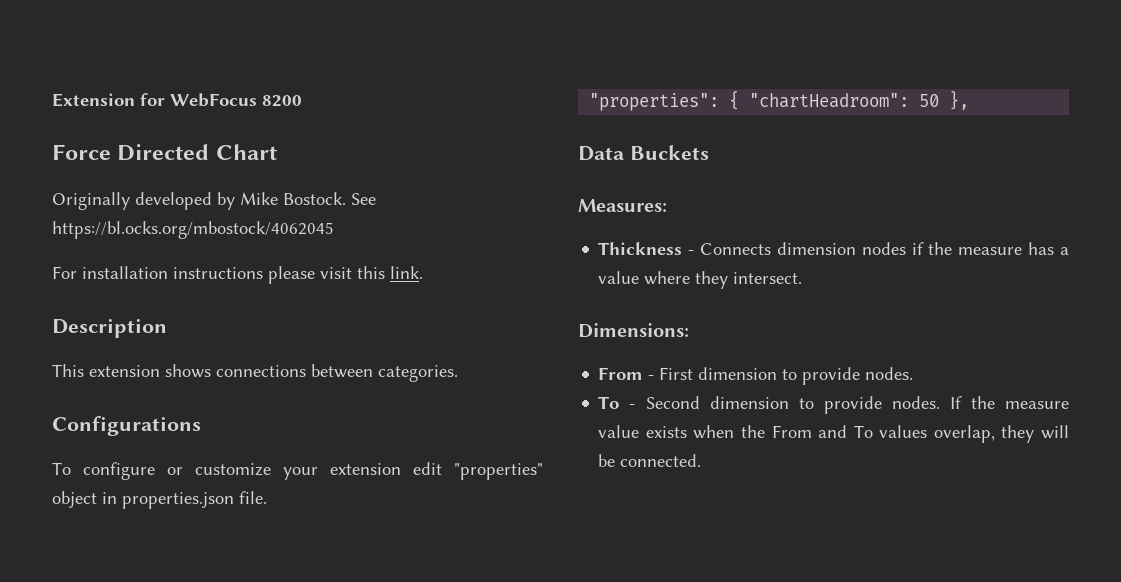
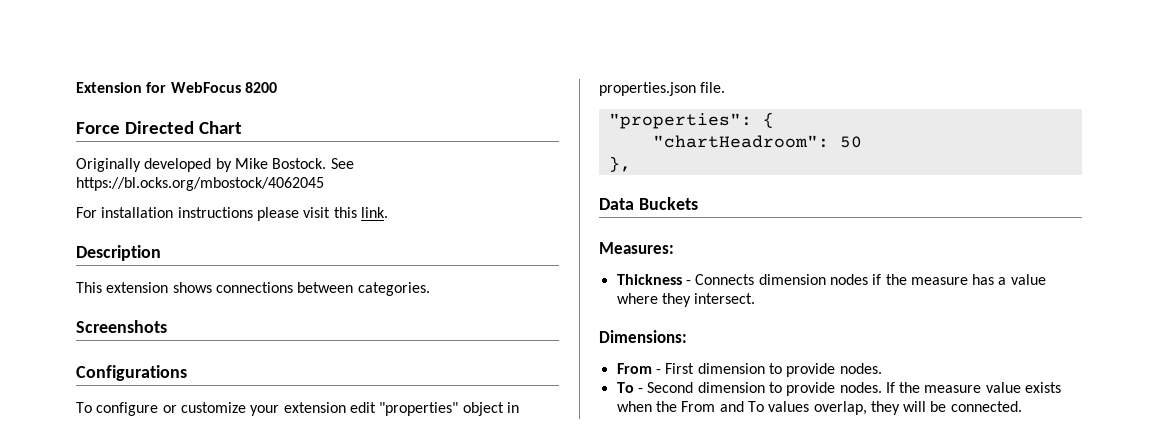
(458, 373) none -> [76,320,167,333] // Screenshots
(740, 100) none -> (774, 120) //
(940, 100) none -> (862, 142) //

